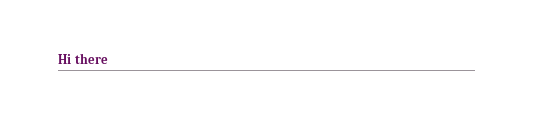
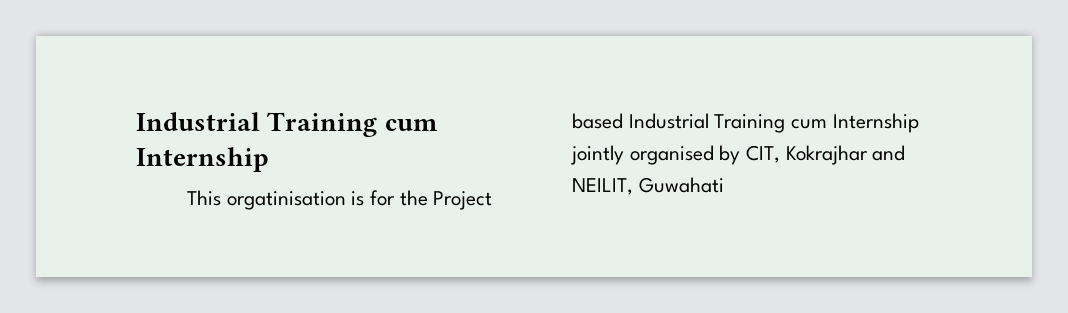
[58,53,108,64] Hi there -> [136,112,438,137] [136,147,269,172] [186,190,493,210] [572,113,919,133] [570,145,906,165] [572,177,724,195] Industrial Training cum Internship // This orgatinisation is for the Project based Industrial Training cum Internship jointly organised by CIT, Kokrajhar and NEILIT, Guwahati

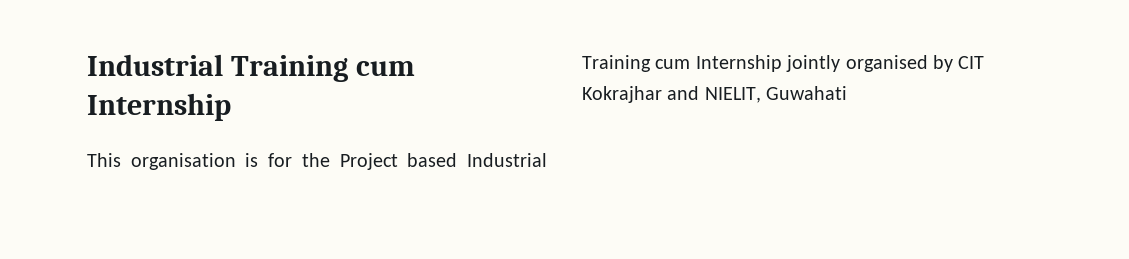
[226,191,346,210] orgatinisation -> [130,153,236,170] organisation
[746,145,781,163] CIT, -> [958,56,985,69] CIT
[572,178,633,195] NEILIT, -> [704,87,761,103] NIELIT,

